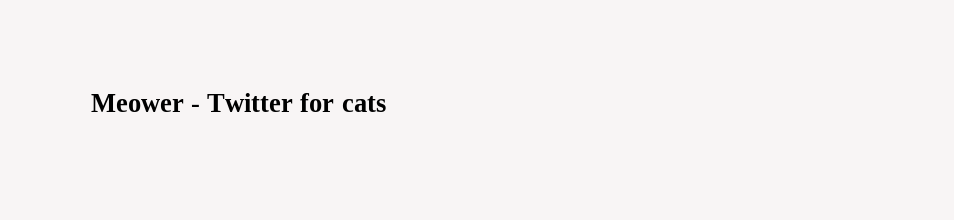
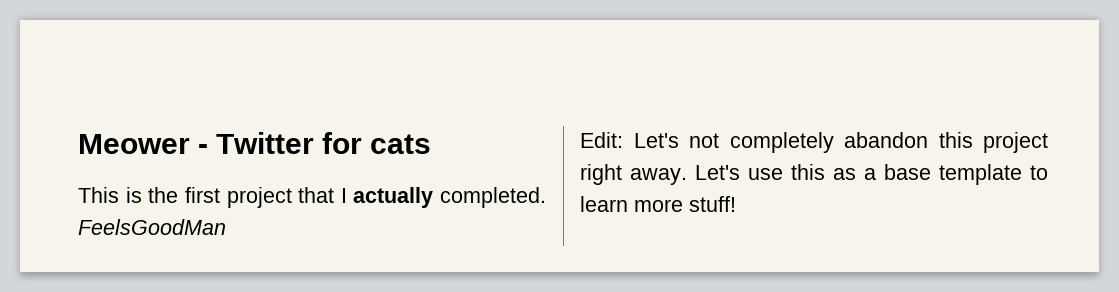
(386, 104) none -> [78,187,546,208] [78,219,226,235] [580,132,1048,153] [580,164,1048,185] [580,196,736,212] // This is the first project that I actually completed. FeelsGoodMan // Edit: Let's not completely abandon this project right away. Let's use this as a base template to learn more stuff!

